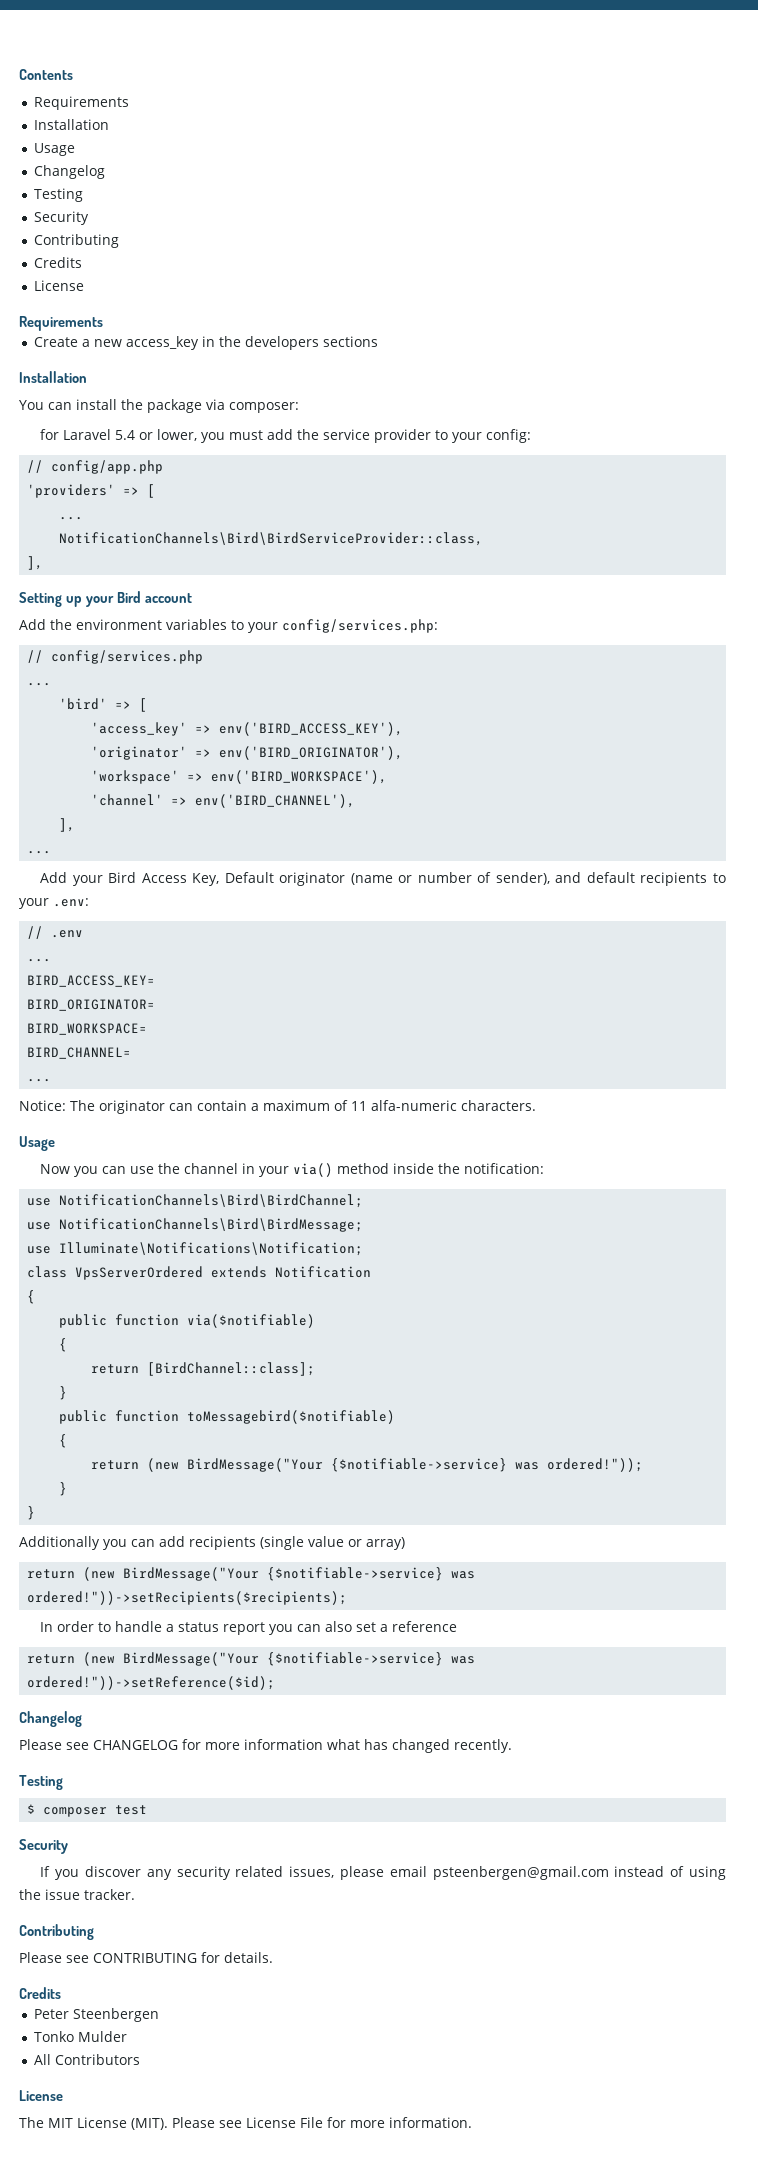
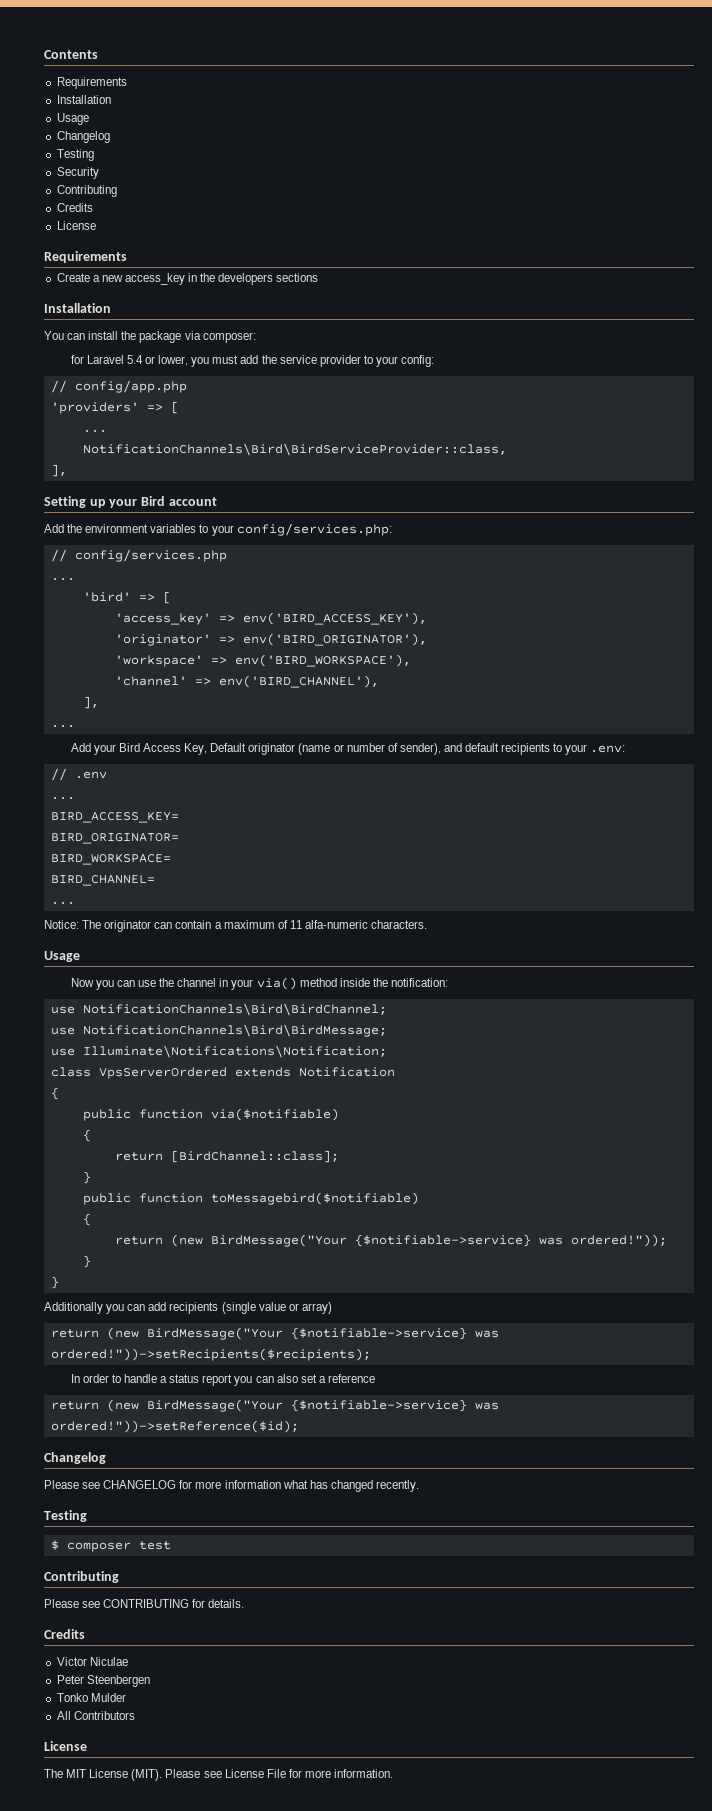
[19,1839,68,1854] [40,1866,726,1880] [19,1889,135,1900] // Security // If you discover any security related issues, please email psteenbergen@gmail.com instead of using the issue tracker. -> (171, 1545) none
(61, 1993) none -> [56,1657,128,1666] // Victor Niculae

